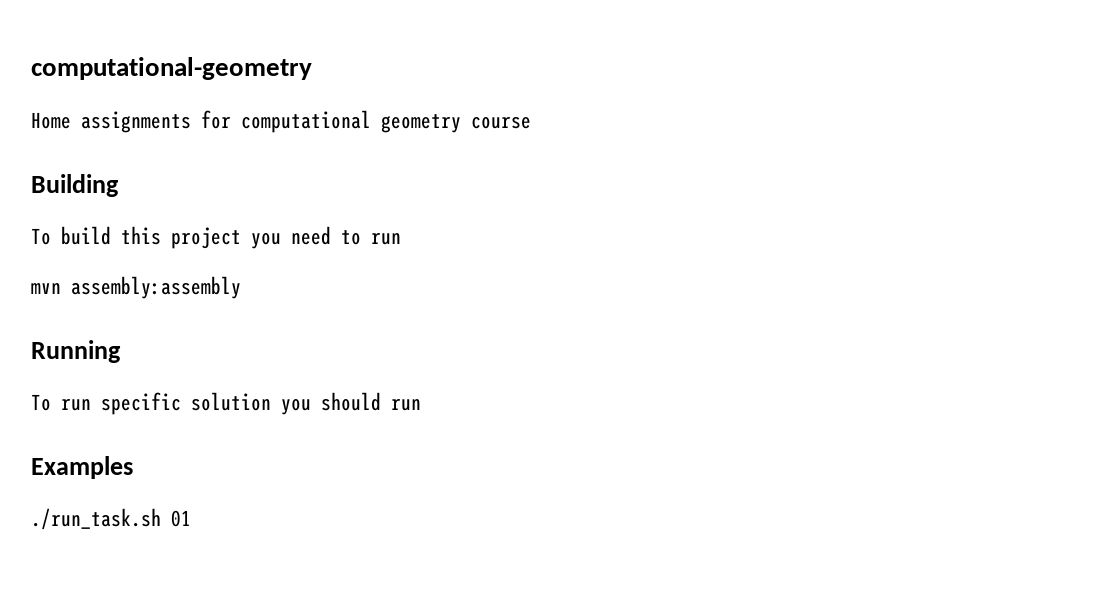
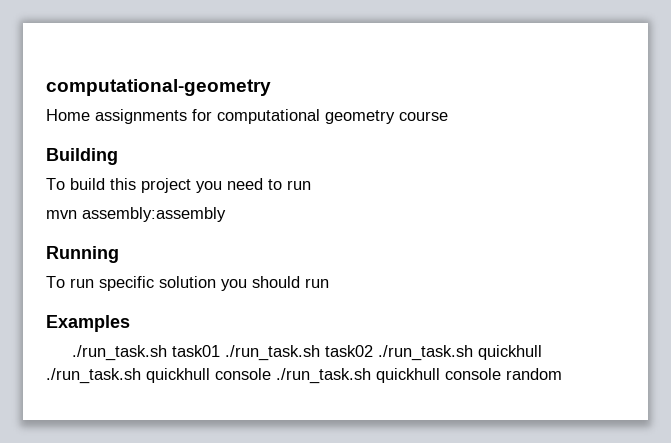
[171,510,191,527] 01 -> [172,345,543,361] [46,368,562,384] task01 ./run_task.sh task02 ./run_task.sh quickhull ./run_task.sh quickhull console ./run_task.sh quickhull console random

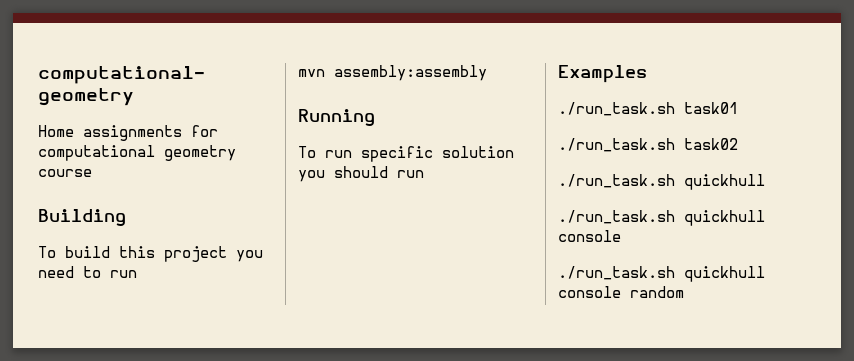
(221, 351) none -> (738, 108) //
[378,345,543,361] [46,368,271,384] ./run_task.sh quickhull ./run_task.sh quickhull console -> [558,174,765,190] [558,210,765,226] [558,230,621,242] // ./run_task.sh quickhull // ./run_task.sh quickhull console //

